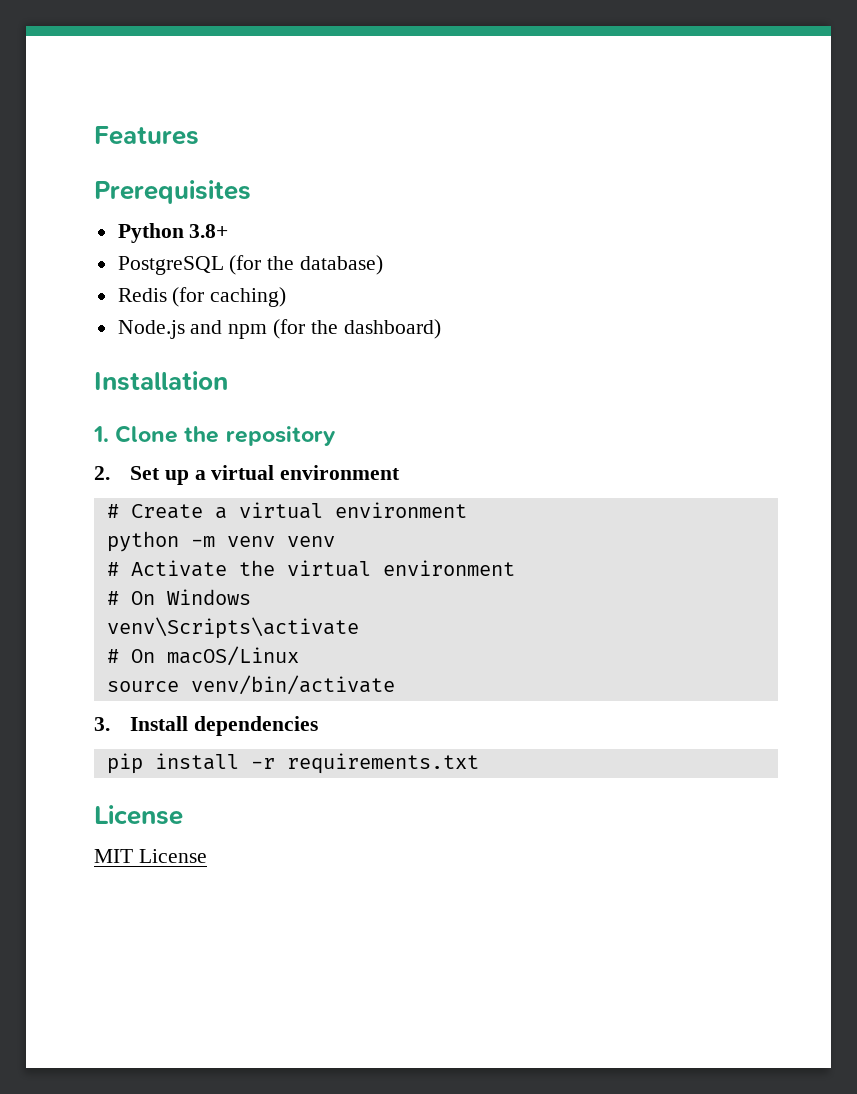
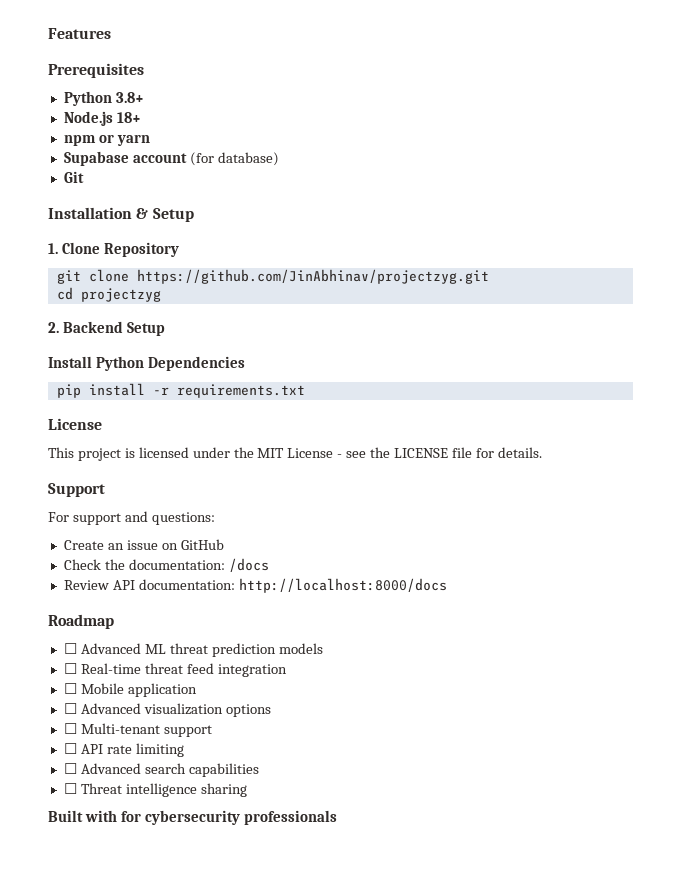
[117,255,384,275] [117,287,287,307] [117,319,441,339] PostgreSQL (for the database) // Redis (for caching) // Node.js and npm (for the dashboard) -> [63,111,141,126] [63,134,150,146] [63,151,279,166] [63,171,84,183] Node.js 18+ // npm or yarn // Supabase account (for database) // Git
(228, 381) none -> [136,208,194,222] & Setup
[184,426,336,446] [94,465,401,485] [106,502,467,519] [106,531,335,552] [106,560,515,577] [106,589,251,605] [106,617,359,639] [106,646,299,666] [106,675,395,695] [94,716,318,736] the repository // 2. Set up a virtual environment // # Create a virtual environment // python -m venv venv // # Activate the virtual environment // # On Windows // venv\Scripts\activate // # On macOS/Linux // source venv/bin/activate // 3. Install dependencies -> [104,242,180,257] [56,269,489,284] [56,287,161,302] [48,321,166,336] [48,356,245,371] Repository // git clone https://github.com/JinAbhinav/projectzyg.git // cd projectzyg // 2. Backend Setup // Install Python Dependencies
[94,849,207,863] MIT License -> [48,447,542,461] [48,483,105,497] [48,511,215,525] [63,539,224,550] [63,558,269,572] [63,578,447,593] [48,614,114,629] [63,643,323,657] [63,663,287,677] [63,683,197,697] [63,703,271,717] [63,723,212,737] [63,743,184,757] [63,763,259,777] [63,783,247,797] [48,810,337,825] This project is licensed under the MIT License - see the LICENSE file for details. // Support // For support and questions: // Create an issue on GitHub // Check the documentation: /docs // Review API documentation: http://localhost:8000/docs // Roadmap // ☐ Advanced ML threat prediction models // ☐ Real-time threat feed integration // ☐ Mobile application // ☐ Advanced visualization options // ☐ Multi-tenant support // ☐ API rate limiting // ☐ Advanced search capabilities // ☐ Threat intelligence sharing // Built with for cybersecurity professionals

